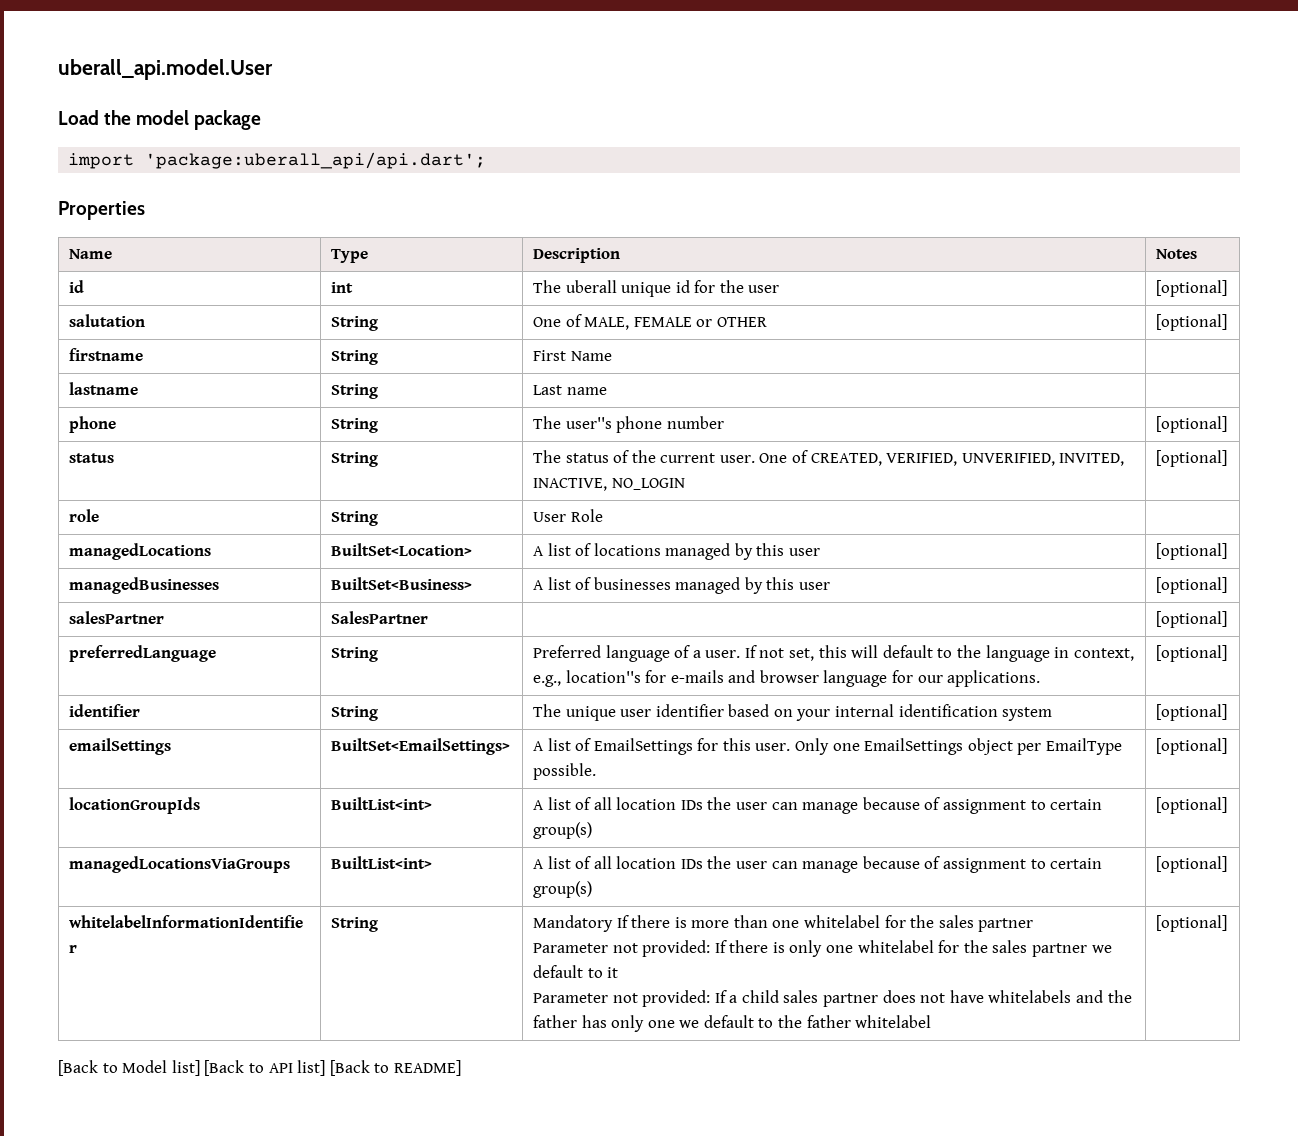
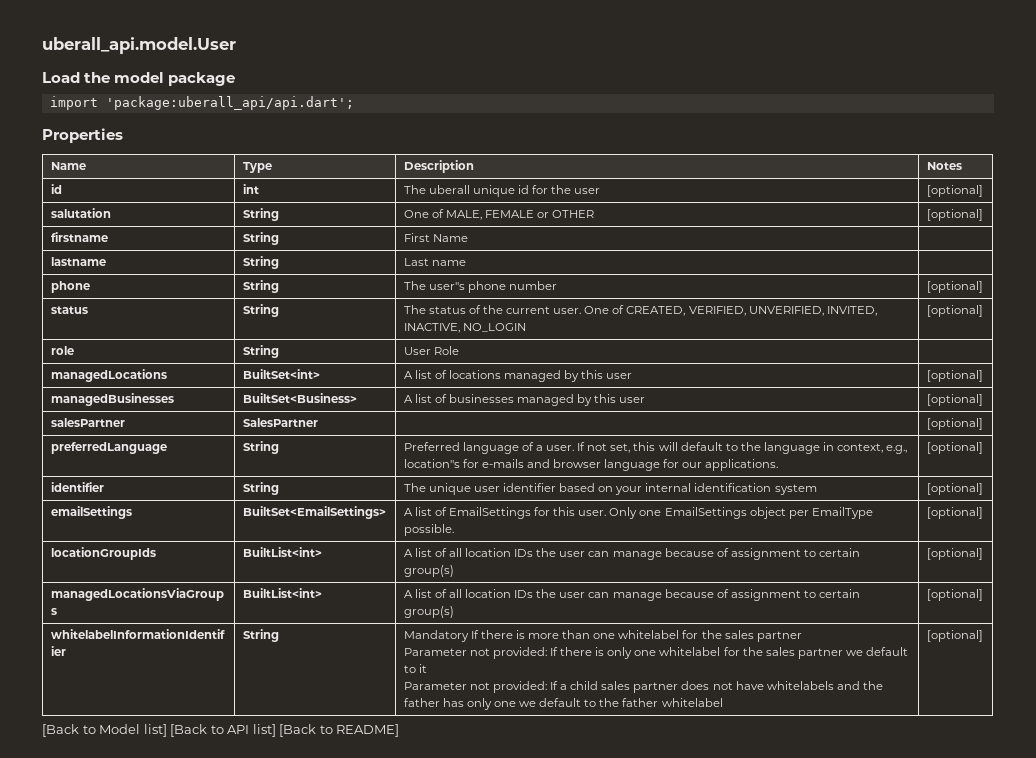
[330,543,472,556] BuiltSet<Location> -> [242,369,320,379] BuiltSet<int>

